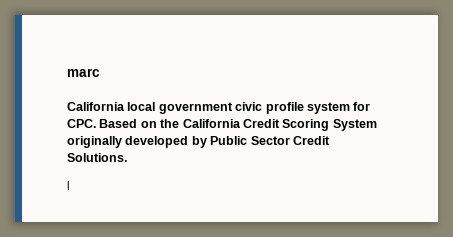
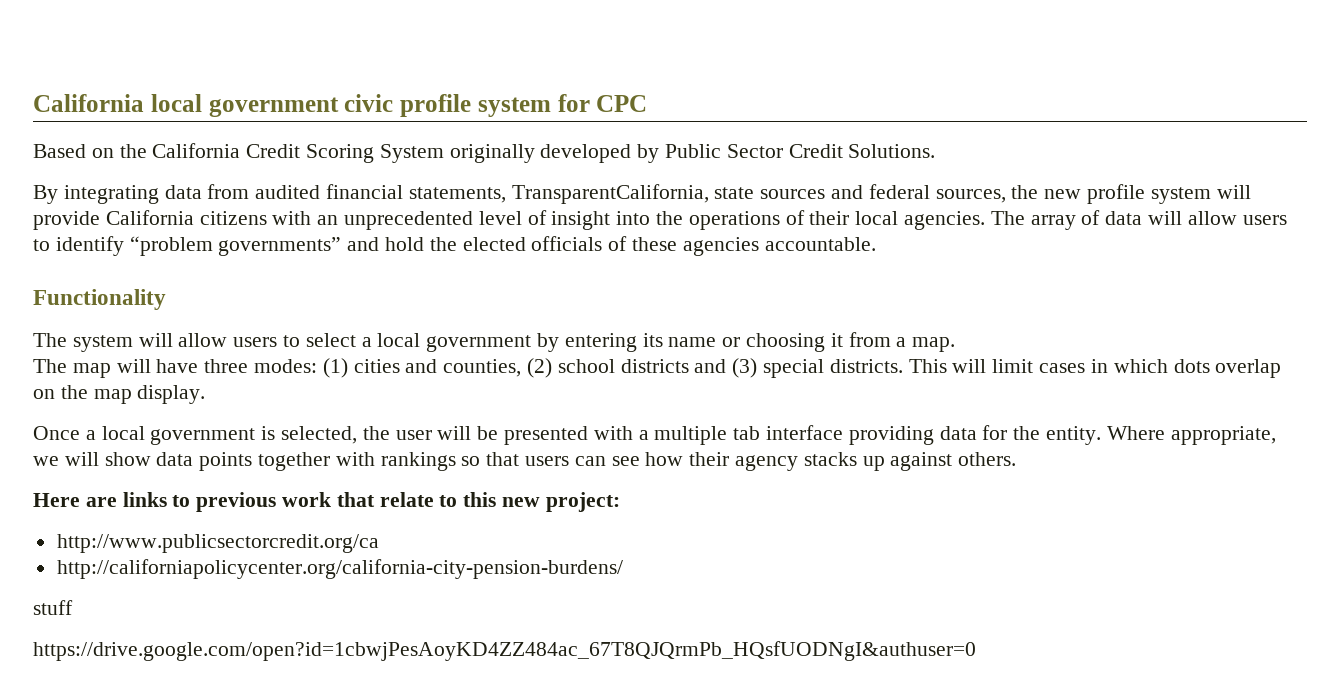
[67,68,100,77] marc // -> (33, 103) none
[67,119,96,128] CPC. -> [596,95,648,112] CPC //
[67,181,70,190] l -> [33,184,1251,204] [33,210,1287,230] [33,236,876,256] [33,289,166,310] [33,332,956,352] [33,358,1282,378] [33,385,206,404] [33,425,1276,445] [33,452,1017,471] [33,492,620,512] [56,534,379,553] [56,559,623,579] [33,600,73,615] [33,641,976,661] By integrating data from audited financial statements, TransparentCalifornia, state sources and federal sources, the new profile system will provide California citizens with an unprecedented level of insight into the operations of their local agencies. The array of data will allow users to identify “problem governments” and hold the elected officials of these agencies accountable. // Functionality // The system will allow users to select a local government by entering its name or choosing it from a map. // The map will have three modes: (1) cities and counties, (2) school districts and (3) special districts. This will limit cases in which dots overlap on the map display. // Once a local government is selected, the user will be presented with a multiple tab interface providing data for the entity. Where appropriate, we will show data points together with rankings so that users can see how their agency stacks up against others. // Here are links to previous work that relate to this new project: // http://www.publicsectorcredit.org/ca // http://californiapolicycenter.org/california-city-pension-burdens/ // stuff // https://drive.google.com/open?id=1cbwjPesAoyKD4ZZ484ac_67T8QJQrmPb_HQsfUODNgI&authuser=0

